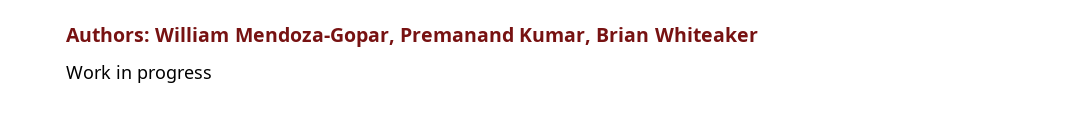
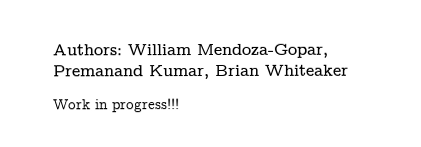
[137,69,212,83] progress -> [112,98,180,113] progress!!!

